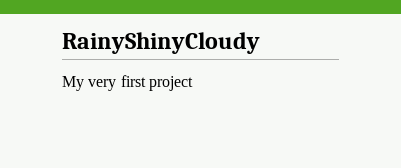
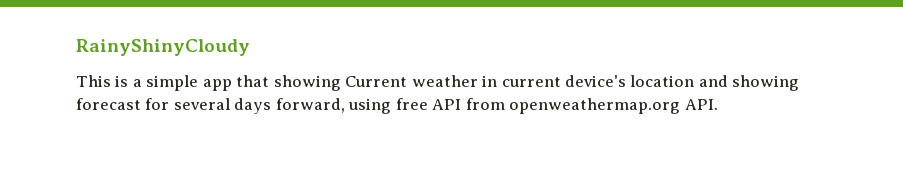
[62,75,193,91] My very first project -> [76,75,800,91] [76,98,718,114] This is a simple app that showing Current weather in current device's location and showing forecast for several days forward, using free API from openweathermap.org API.

